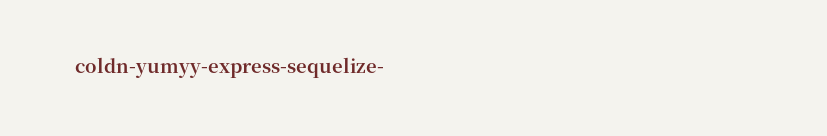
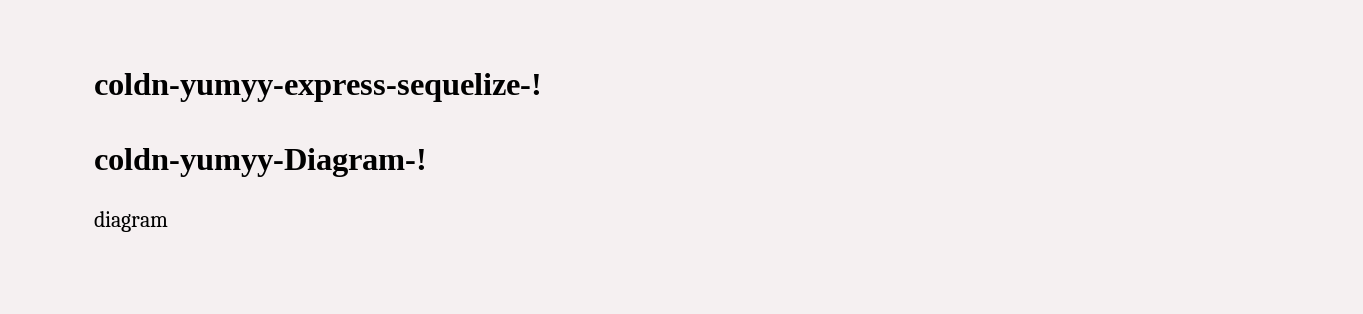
[75,57,384,78] coldn-yumyy-express-sequelize- -> [94,73,542,102] [94,148,427,177] [94,211,168,232] coldn-yumyy-express-sequelize-! // coldn-yumyy-Diagram-! // diagram

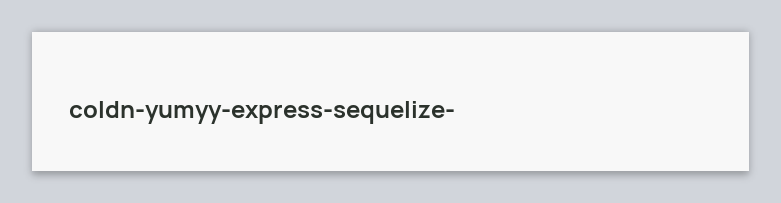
[94,73,542,102] [94,148,427,177] [94,211,168,232] coldn-yumyy-express-sequelize-! // coldn-yumyy-Diagram-! // diagram -> [69,101,455,124] coldn-yumyy-express-sequelize-

